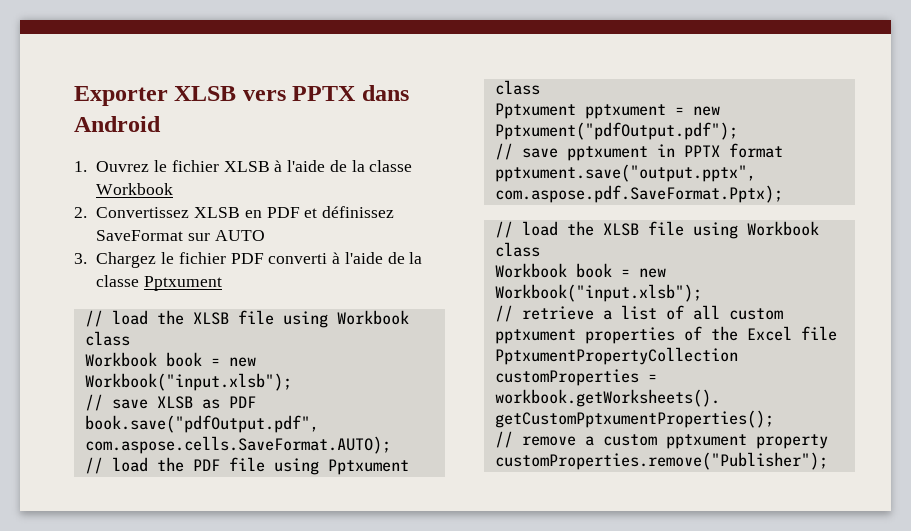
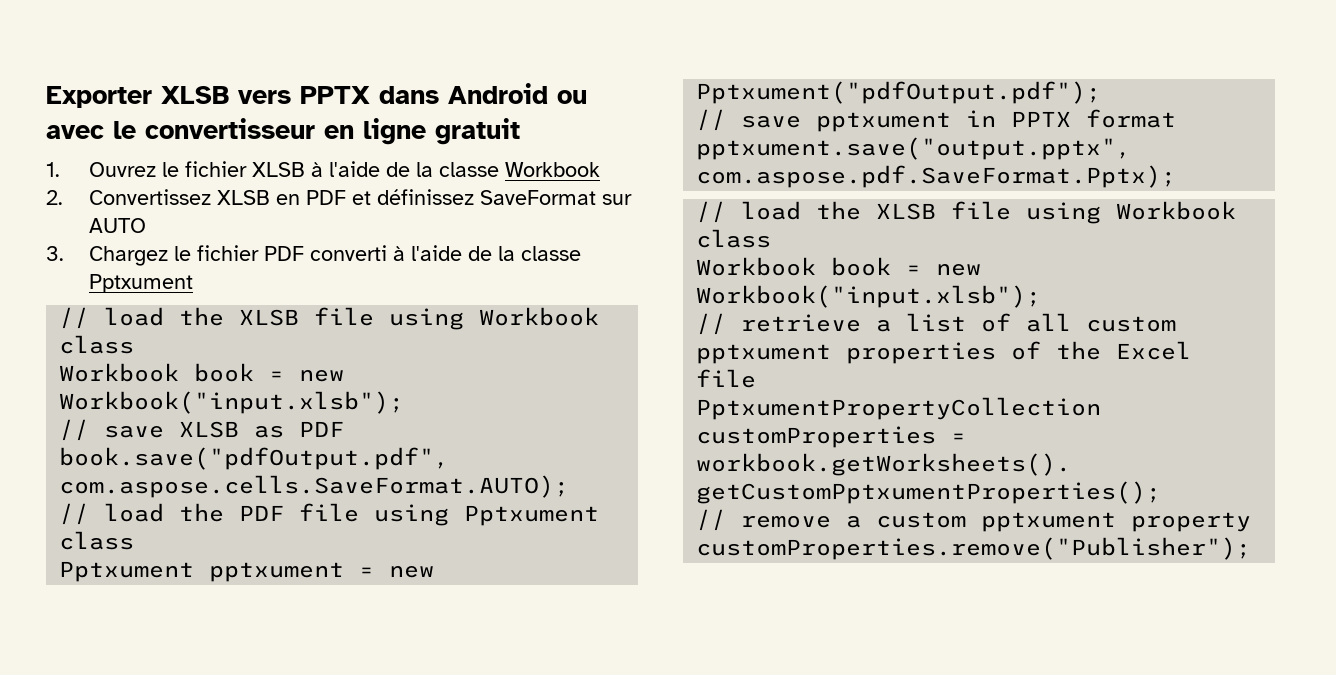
(161, 124) none -> [557,90,587,104] [46,118,520,145] ou avec le convertisseur en ligne gratuit

